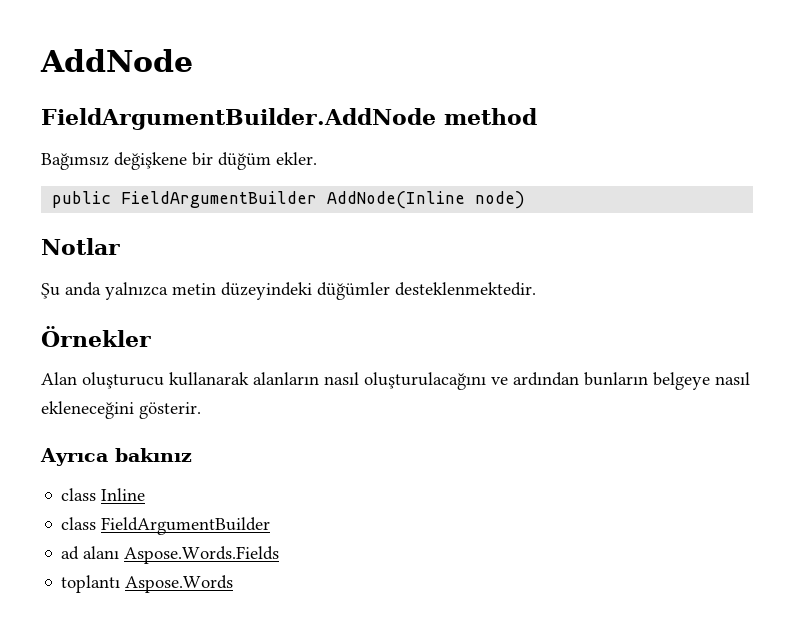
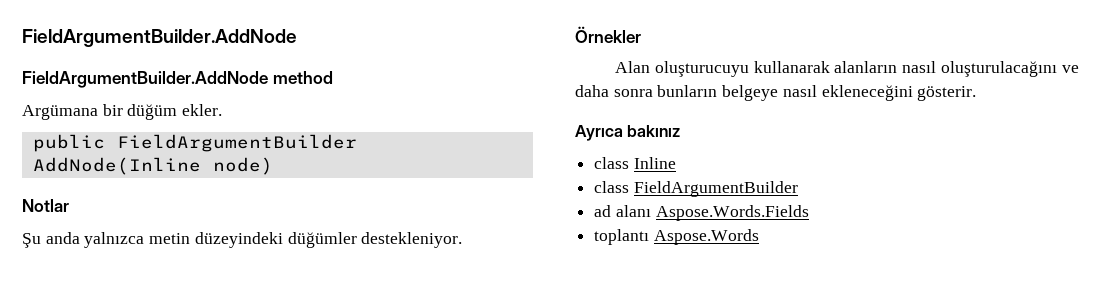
[40,49,193,72] AddNode -> [22,29,297,47] FieldArgumentBuilder.AddNode
[41,152,187,170] Bağımsız değişkene -> [22,105,98,120] Argümana
[395,282,536,296] desteklenmektedir. -> [361,232,463,248] destekleniyor.
[82,372,164,389] oluşturucu -> [655,61,750,77] oluşturucuyu
[513,372,579,386] ardından -> [575,85,653,97] daha sonra

